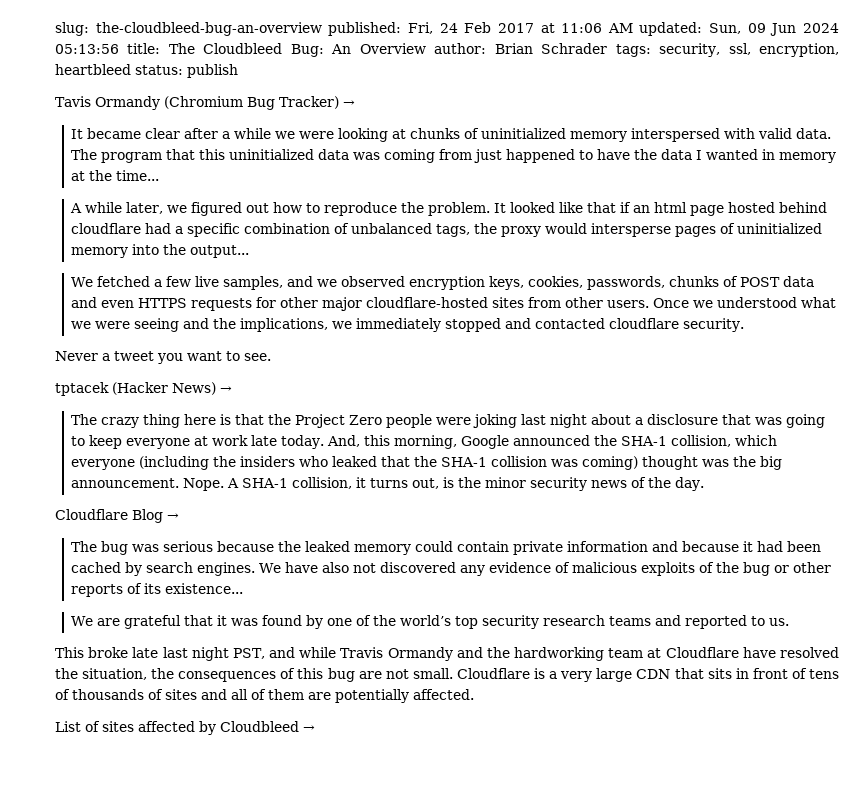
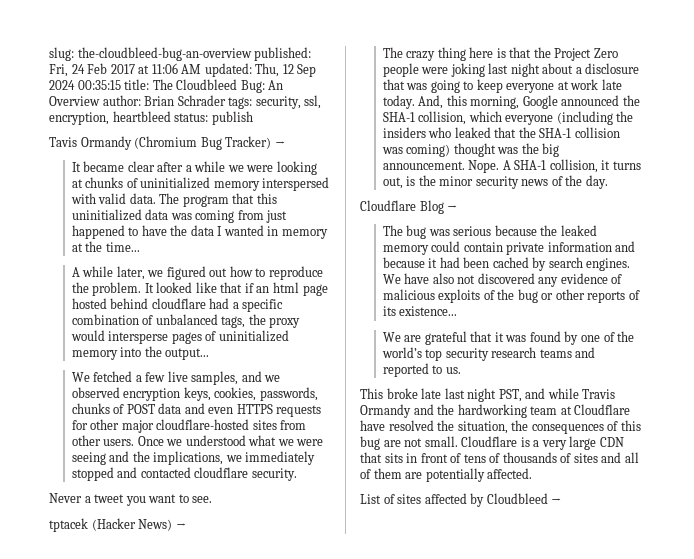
[709,23,839,36] [55,44,119,54] Sun, 09 Jun 2024 05:13:56 -> [255,63,317,77] [49,80,121,90] Thu, 12 Sep 2024 00:35:15

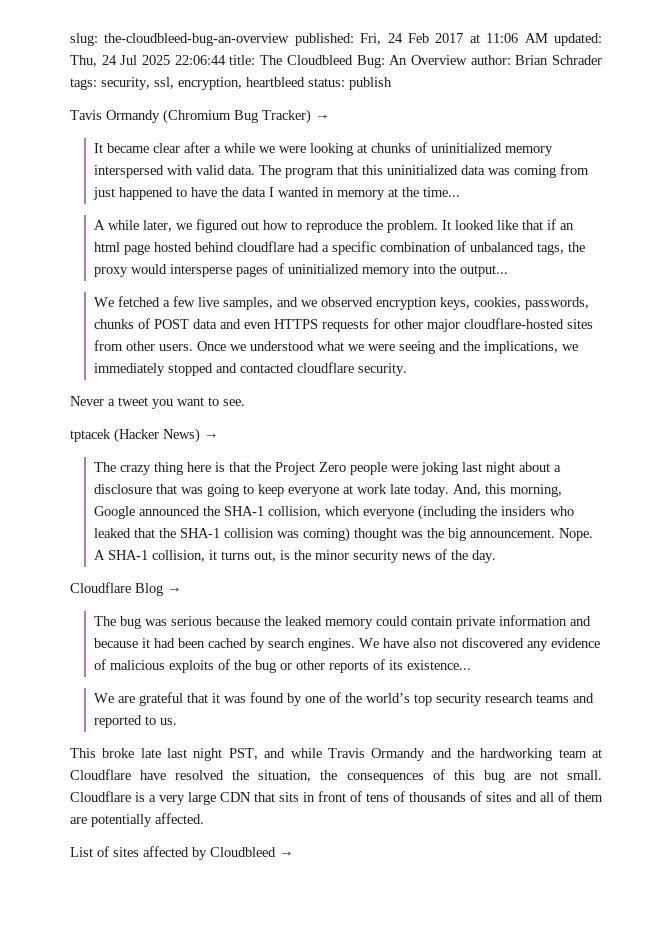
[282,64,317,77] [49,80,121,90] 12 Sep 2024 00:35:15 -> [101,55,226,65] 24 Jul 2025 22:06:44

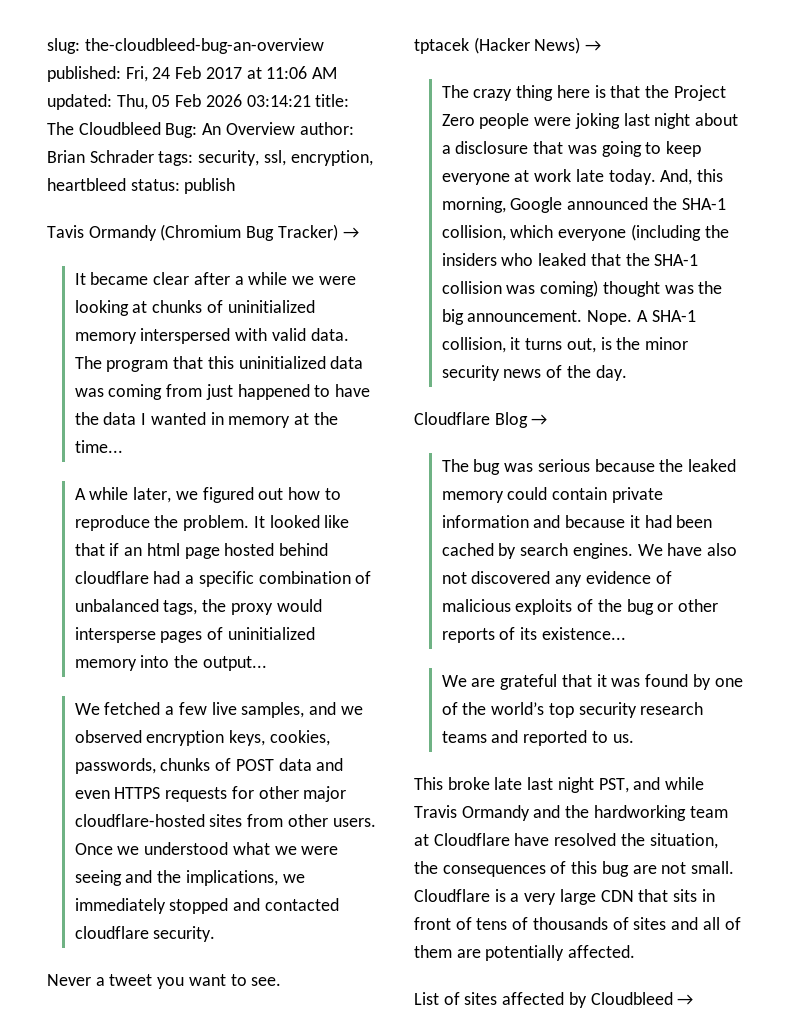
[101,55,226,65] 24 Jul 2025 22:06:44 -> [152,94,311,107] 05 Feb 2026 03:14:21

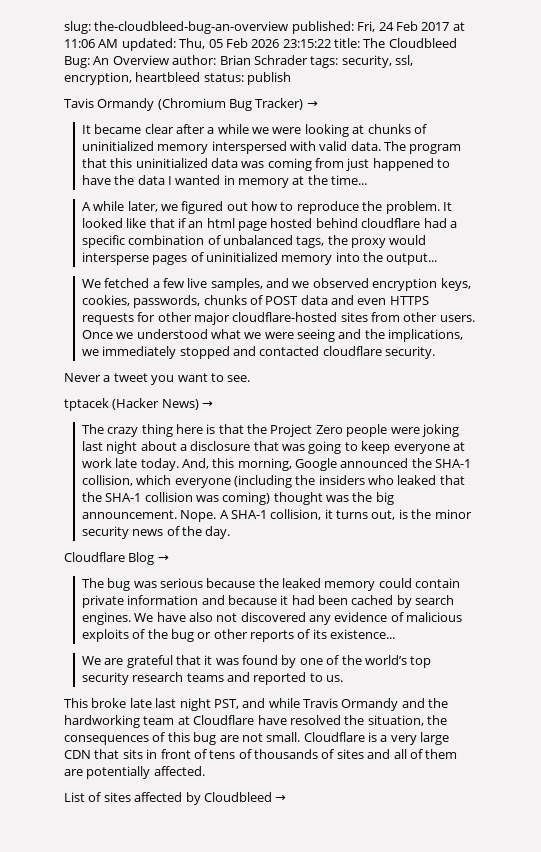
[246,95,311,107] 03:14:21 -> [282,39,331,48] 23:15:22

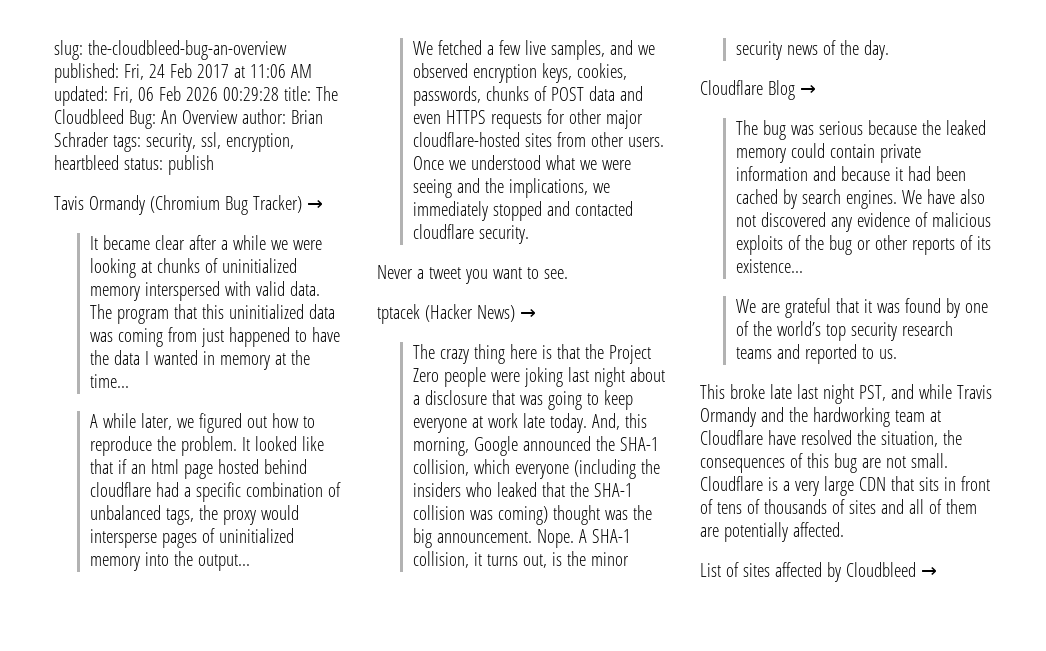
[179,38,223,49] Thu, 05 -> [112,87,154,103] Fri, 06
[282,39,331,48] 23:15:22 -> [222,87,279,101] 00:29:28

